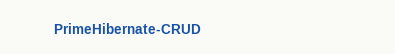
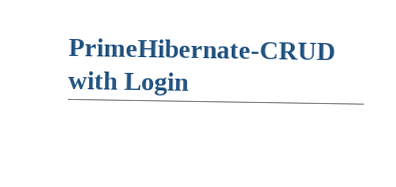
(201, 28) none -> [68,70,191,96] with Login

